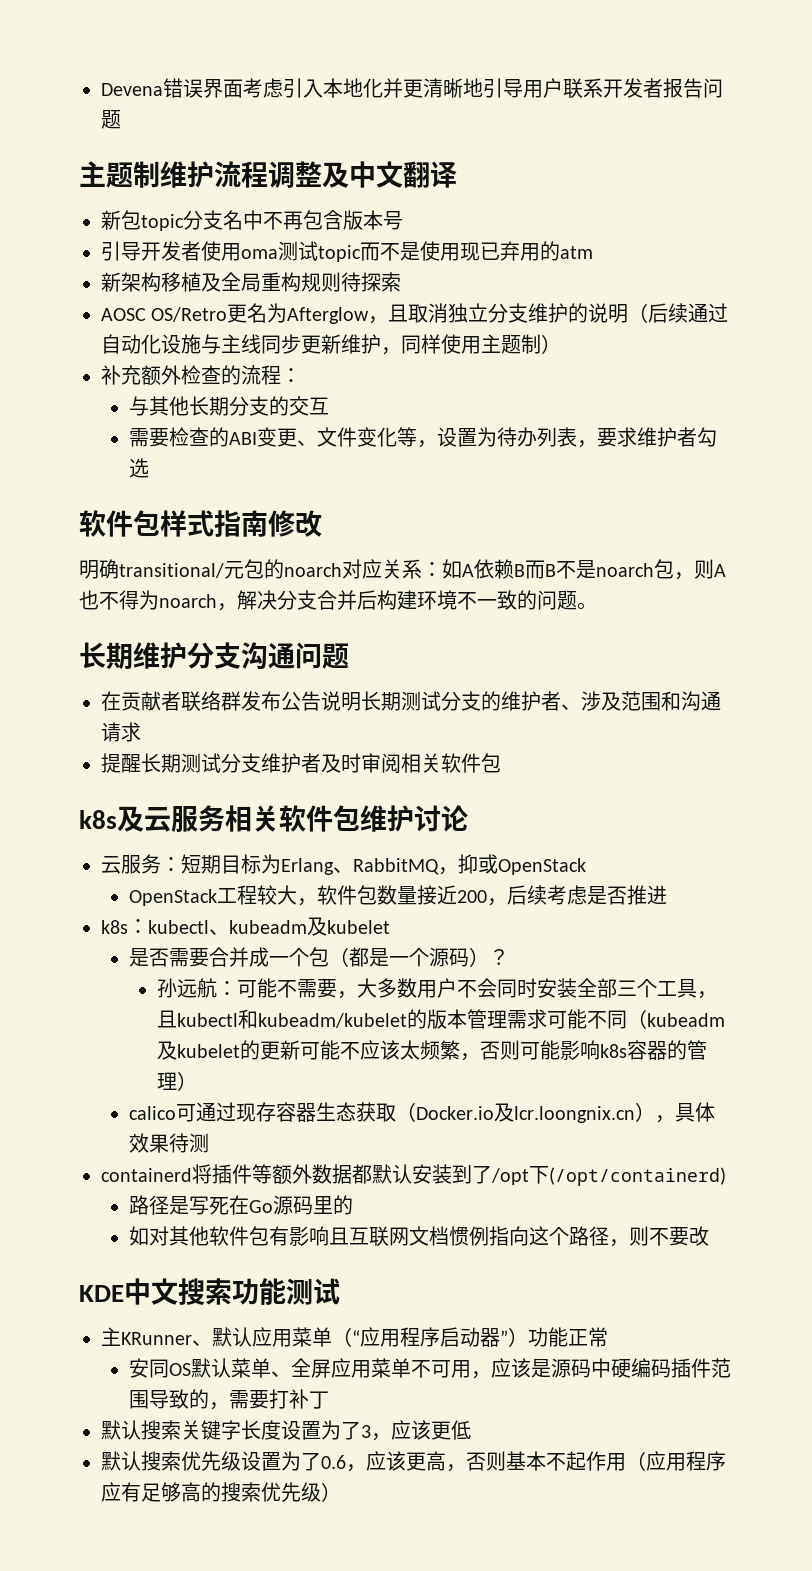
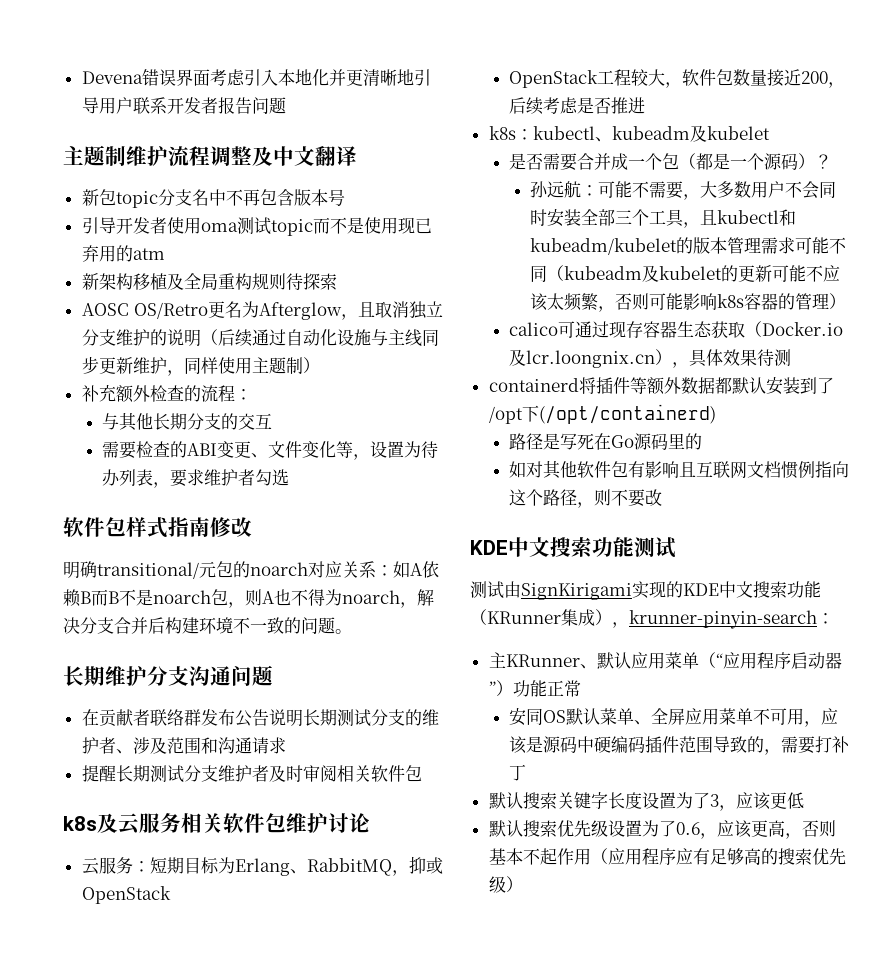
(340, 1291) none -> [470,581,821,600] [470,609,834,629] // 测试由SignKirigami实现的KDE中文搜索功能（KRunner集成），krunner-pinyin-search：

